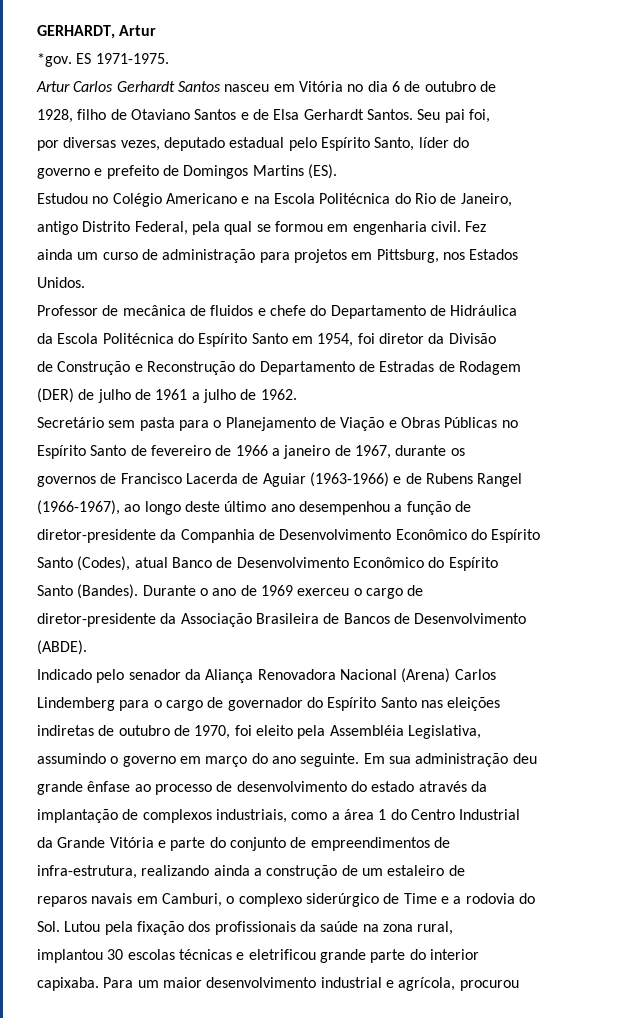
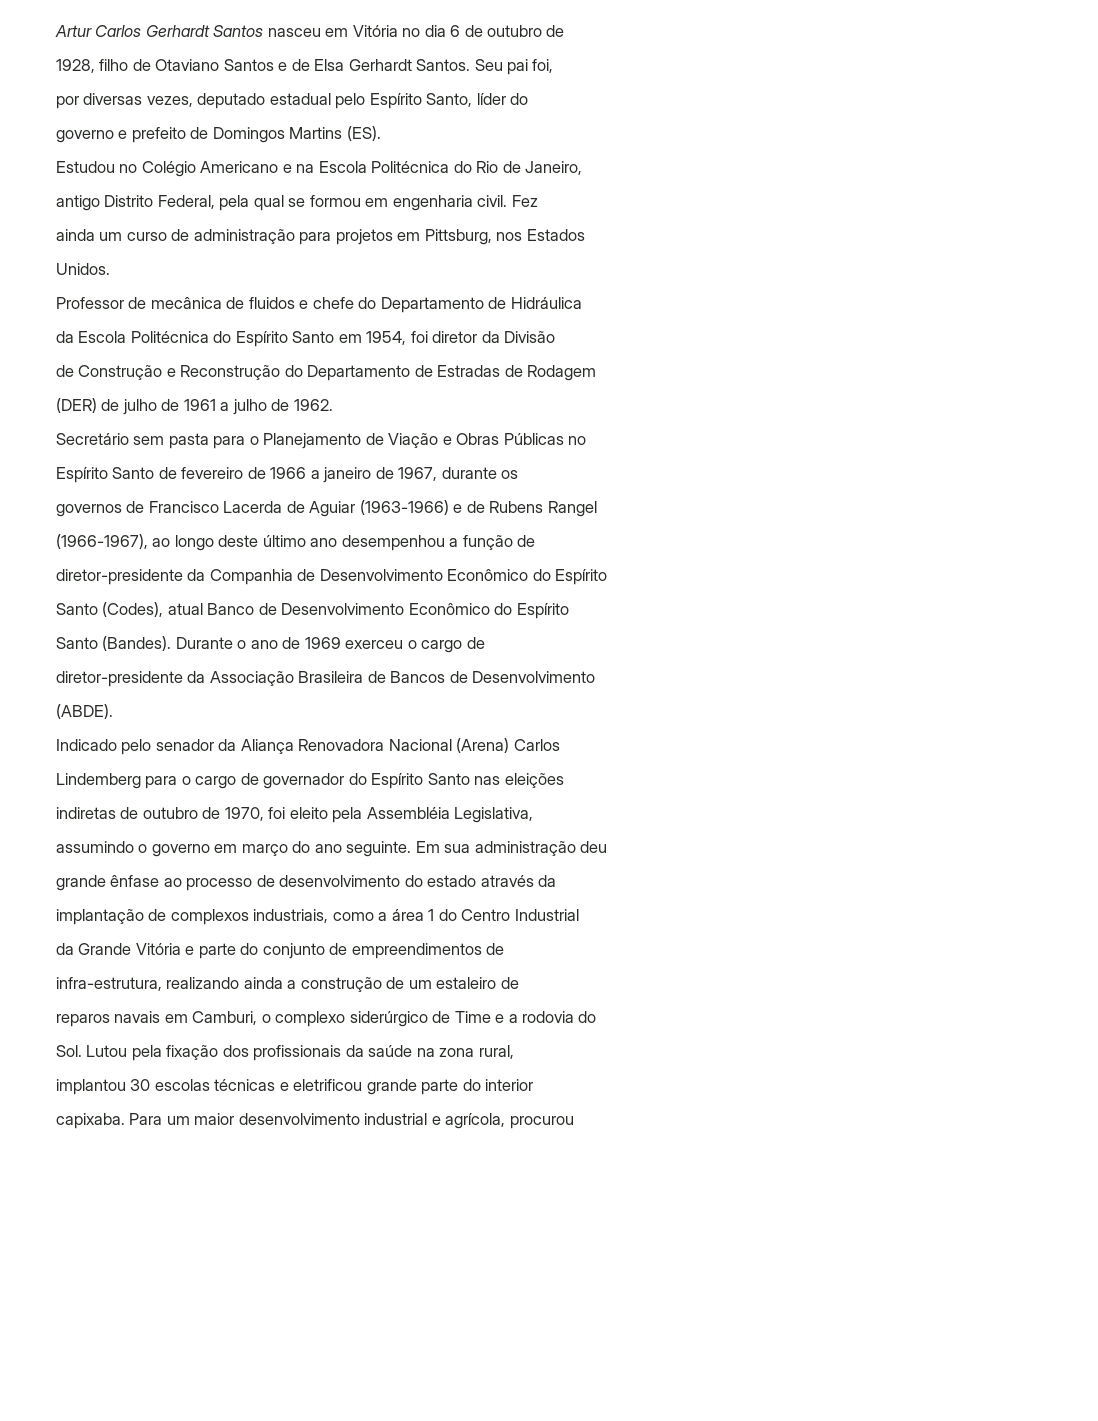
[37,25,157,39] [37,53,169,67] GERHARDT, Artur // *gov. ES 1971-1975. // -> (55, 31) none

